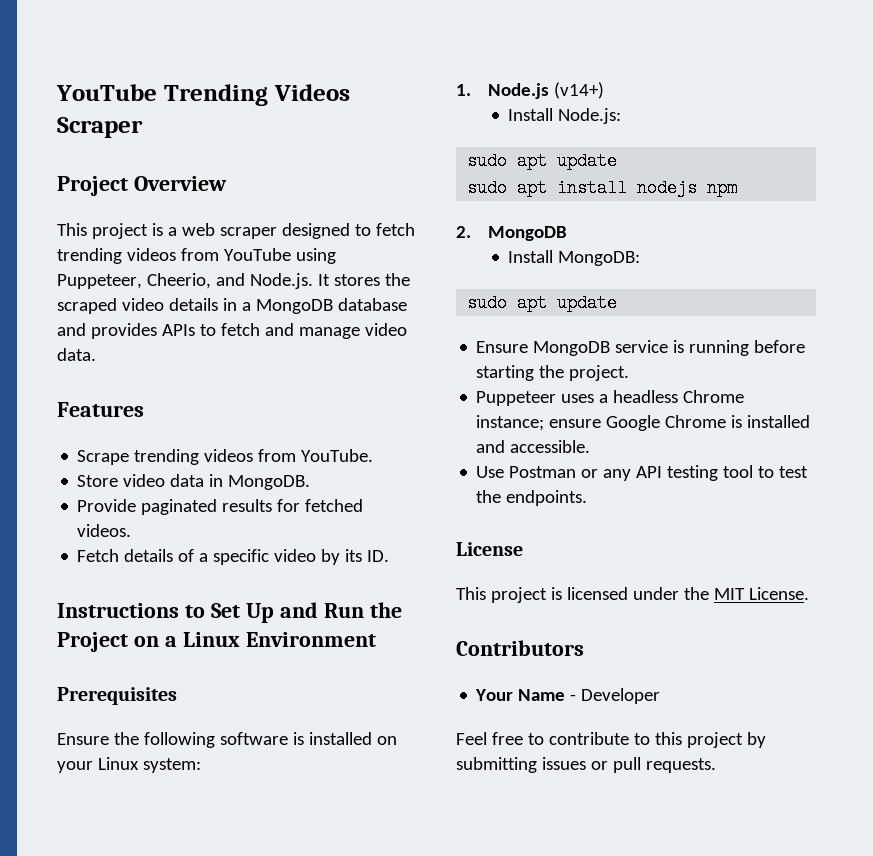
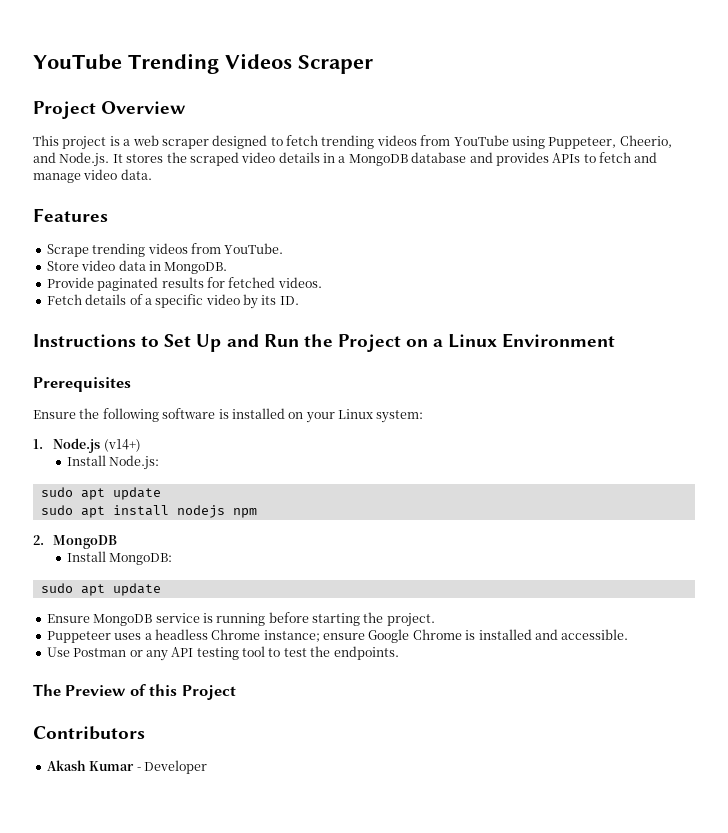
[456,542,523,556] [456,587,809,603] License // This project is licensed under the MIT License. -> [33,684,236,700] The Preview of this Project
[475,689,566,701] Your Name -> [46,760,135,771] Akash Kumar
[456,732,766,748] [456,757,716,773] // Feel free to contribute to this project by submitting issues or pull requests. -> (207, 767) none

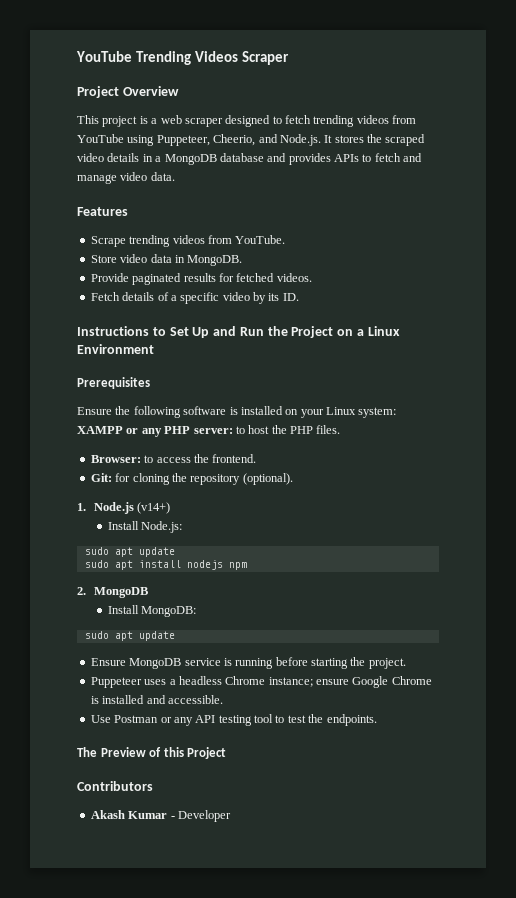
(424, 416) none -> [77,425,341,437] [90,454,257,463] [90,473,293,485] XAMPP or any PHP server: to host the PHP files. // Browser: to access the frontend. // Git: for cloning the repository (optional).

